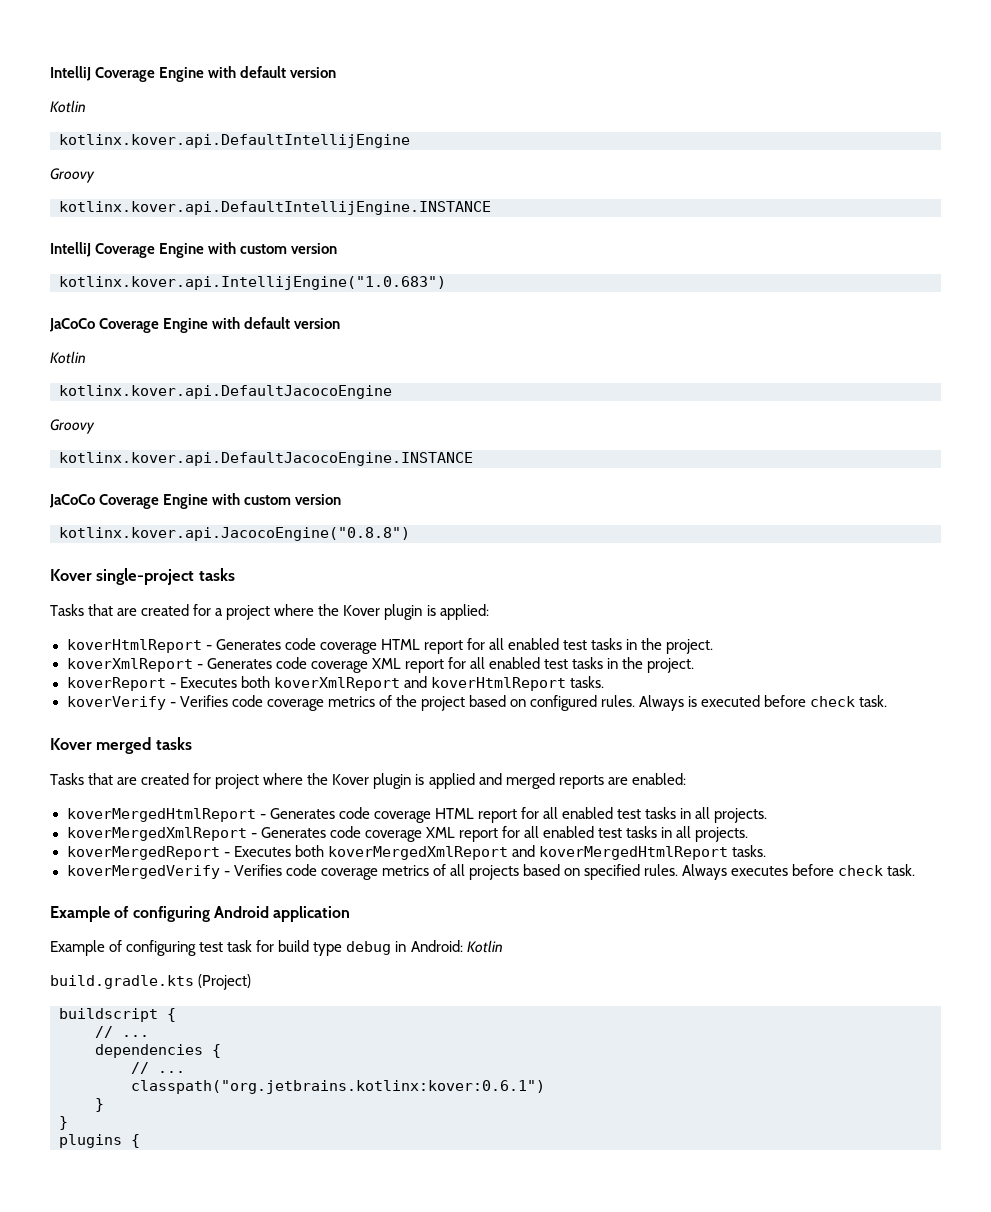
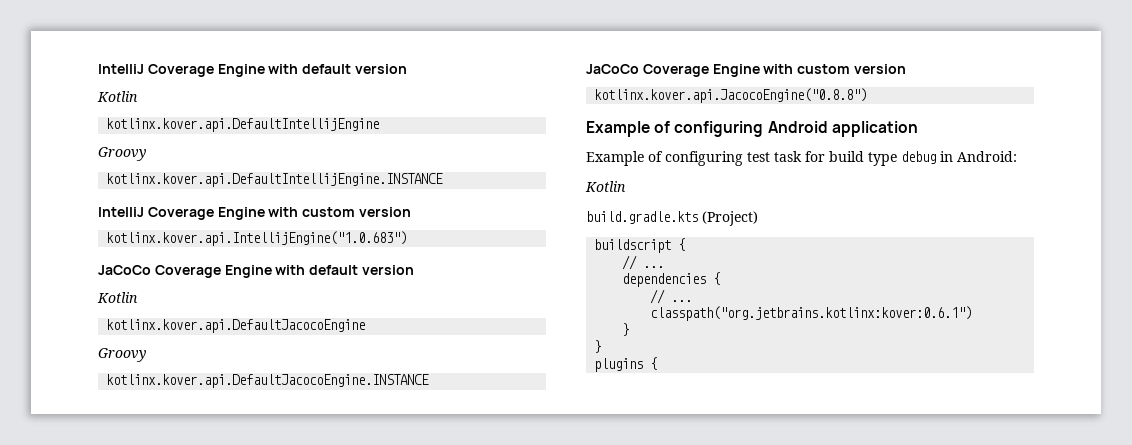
[50,568,235,585] [50,604,489,620] [66,638,714,654] [66,657,695,673] [66,676,604,691] [66,695,888,711] [50,737,192,754] [50,773,686,789] [66,807,768,823] [66,826,749,842] [66,845,766,860] [66,864,916,880] // Kover single-project tasks // Tasks that are created for a project where the Kover plugin is applied: // koverHtmlReport - Generates code coverage HTML report for all enabled test tasks in the project. // koverXmlReport - Generates code coverage XML report for all enabled test tasks in the project. // koverReport - Executes both koverXmlReport and koverHtmlReport tasks. // koverVerify - Verifies code coverage metrics of the project based on configured rules. Always is executed before check task. // Kover merged tasks // Tasks that are created for project where the Kover plugin is applied and merged reports are enabled: // koverMergedHtmlReport - Generates code coverage HTML report for all enabled test tasks in all projects. // koverMergedXmlReport - Generates code coverage XML report for all enabled test tasks in all projects. // koverMergedReport - Executes both koverMergedXmlReport and koverMergedHtmlReport tasks. // koverMergedVerify - Verifies code coverage metrics of all projects based on specified rules. Always executes before check task. -> (868, 95) none
(463, 946) none -> (1017, 156) //

